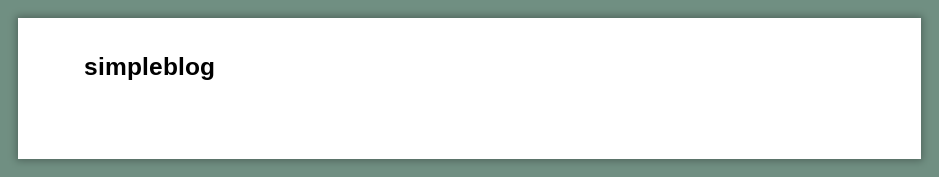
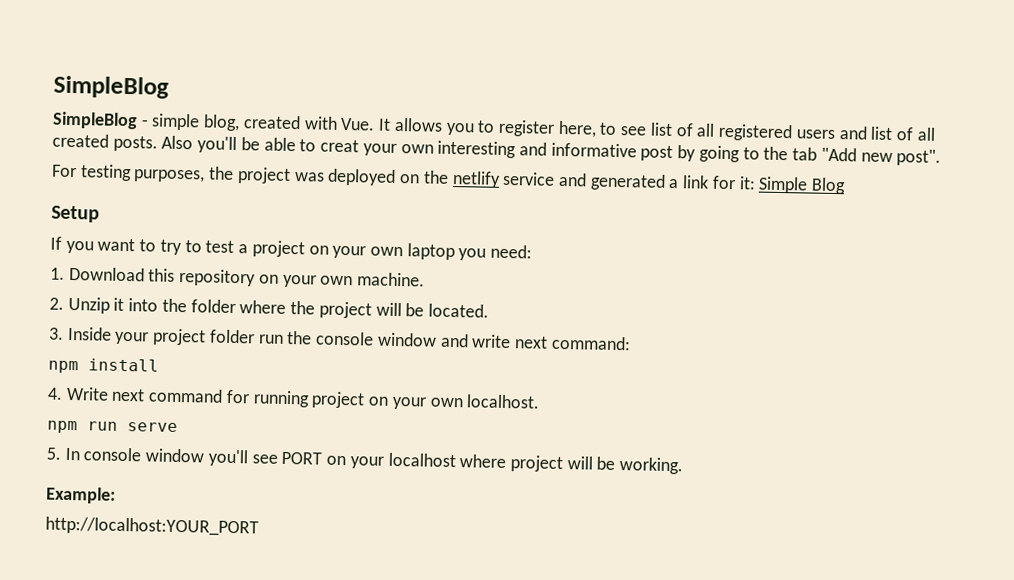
[84,57,215,80] simpleblog -> [53,75,169,99] [52,111,936,142] [52,133,942,166] [52,164,847,195] [51,205,100,223] [50,236,533,261] [50,266,426,288] [49,296,489,319] [49,326,631,351] [48,358,159,374] [47,386,541,410] [47,420,178,434] [46,447,684,475] [46,486,116,504] [45,516,259,537] SimpleBlog // SimpleBlog - simple blog, created with Vue. It allows you to register here, to see list of all registered users and list of all created posts. Also you'll be able to creat your own interesting and informative post by going to the tab "Add new post". // For testing purposes, the project was deployed on the netlify service and generated a link for it: Simple Blog // Setup // If you want to try to test a project on your own laptop you need: // 1. Download this repository on your own machine. // 2. Unzip it into the folder where the project will be located. // 3. Inside your project folder run the console window and write next command: // npm install // 4. Write next command for running project on your own localhost. // npm run serve // 5. In console window you'll see PORT on your localhost where project will be working. // Example: // http://localhost:YOUR_PORT

